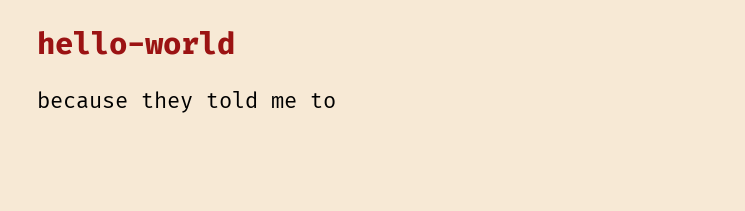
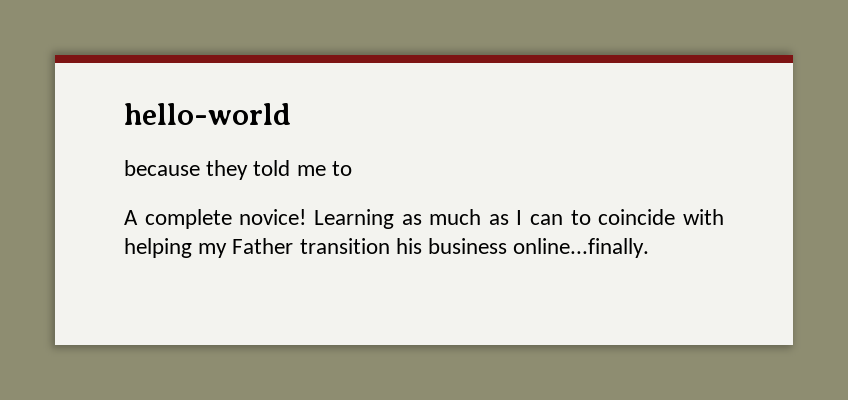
(336, 100) none -> [124,209,724,229] [124,238,650,258] // A complete novice! Learning as much as I can to coincide with helping my Father transition his business online...finally.

